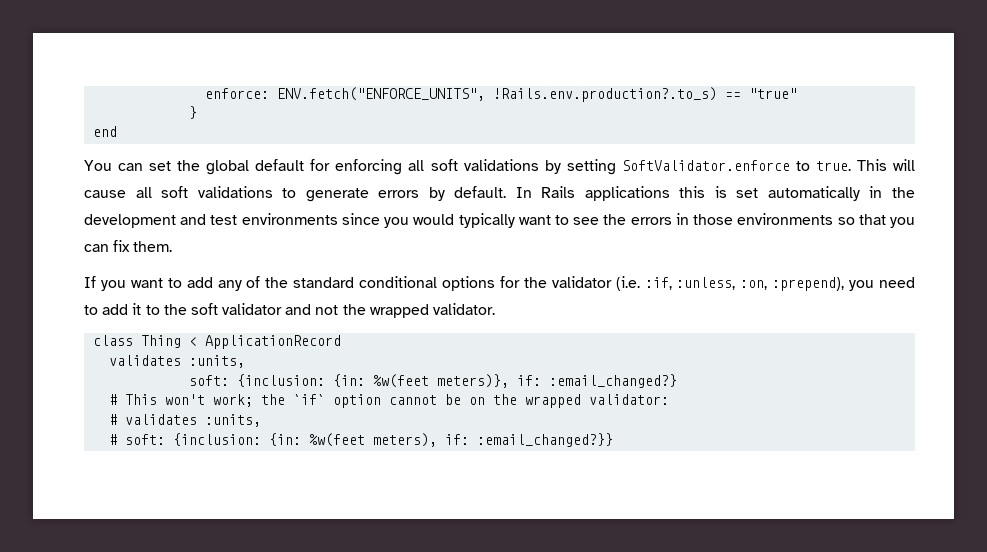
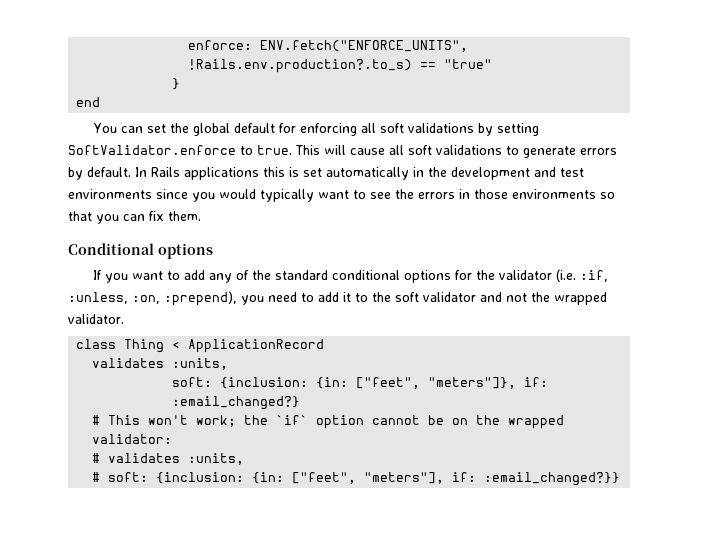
(173, 246) none -> [68,243,213,259] // Conditional options
[373,374,510,388] %w(feet meters)}, -> [356,377,517,389] ["feet", "meters"]},
[309,433,438,447] %w(feet meters), -> [292,472,445,484] ["feet", "meters"],

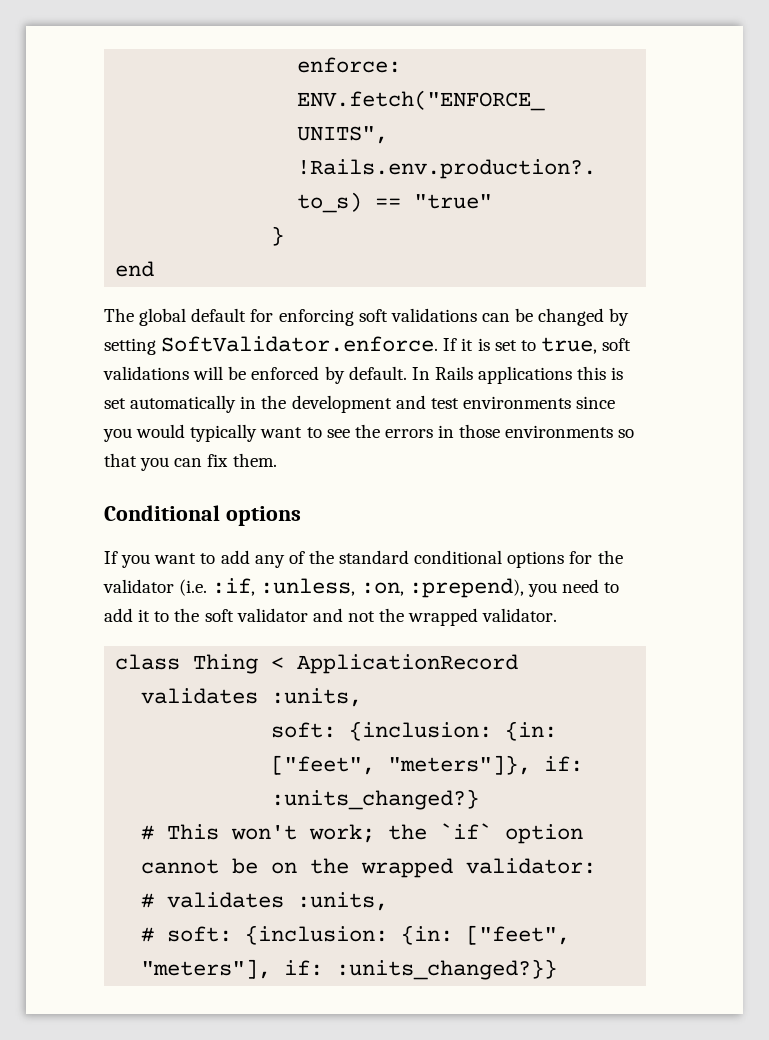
[92,123,189,133] You can set the -> [104,308,134,322] The
[360,123,539,136] [68,145,617,158] all soft validations by setting SoftValidator.enforce to true. This will cause all soft validations to generate errors -> [358,308,630,326] [104,336,632,355] [103,366,320,380] soft validations can be changed by setting SoftValidator.enforce. If it is set to true, soft validations will be enforced
[172,396,301,410] :email_changed?} -> [271,789,480,810] :units_changed?}
[484,472,621,486] :email_changed?}} -> [336,959,558,980] :units_changed?}}

